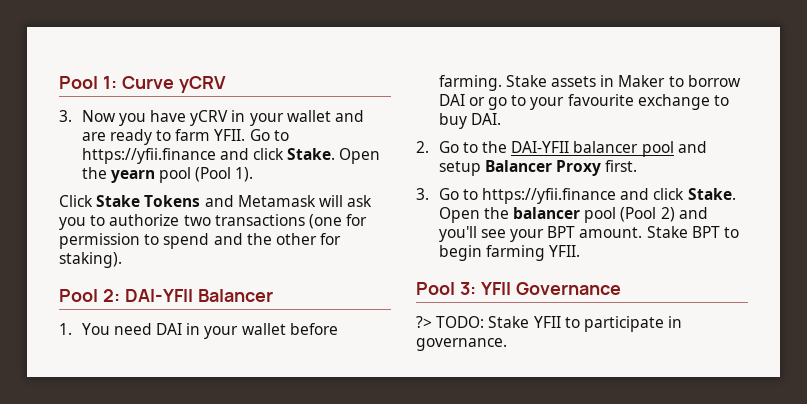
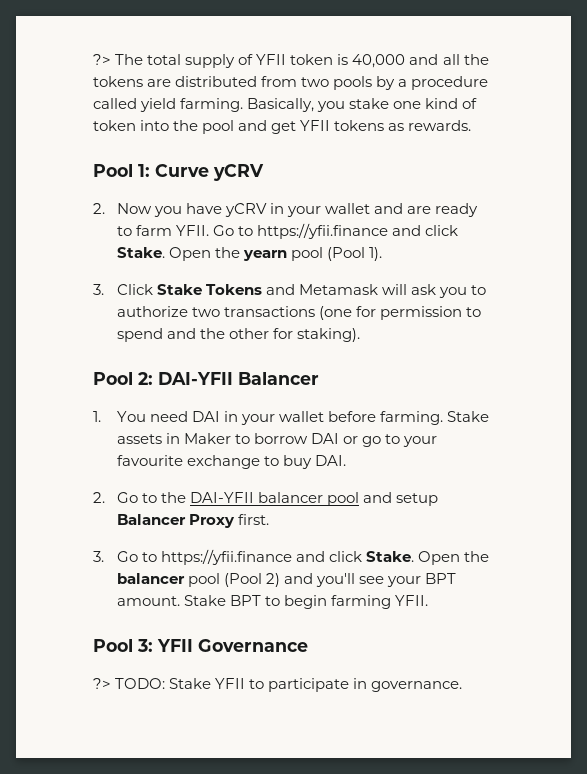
(59, 82) none -> [93,54,489,68] [93,76,489,90] [93,98,478,112] [93,120,472,134] ?> The total supply of YFII token is 40,000 and all the tokens are distributed from two pools by a procedure called yield farming. Basically, you stake one kind of token into the pool and get YFII tokens as rewards. //
[59,110,72,122] 3. -> [93,203,105,214] 2.
(254, 174) none -> [93,284,104,295] 3.

